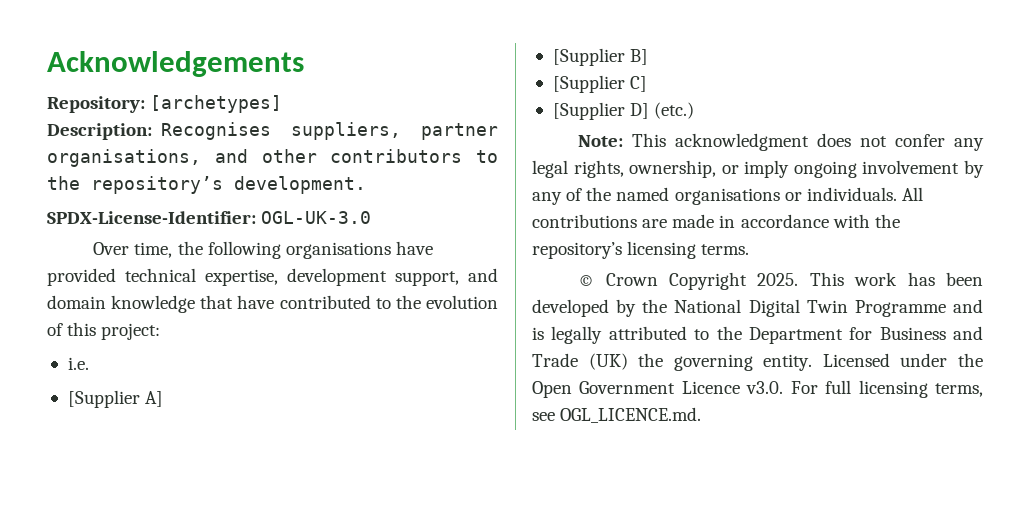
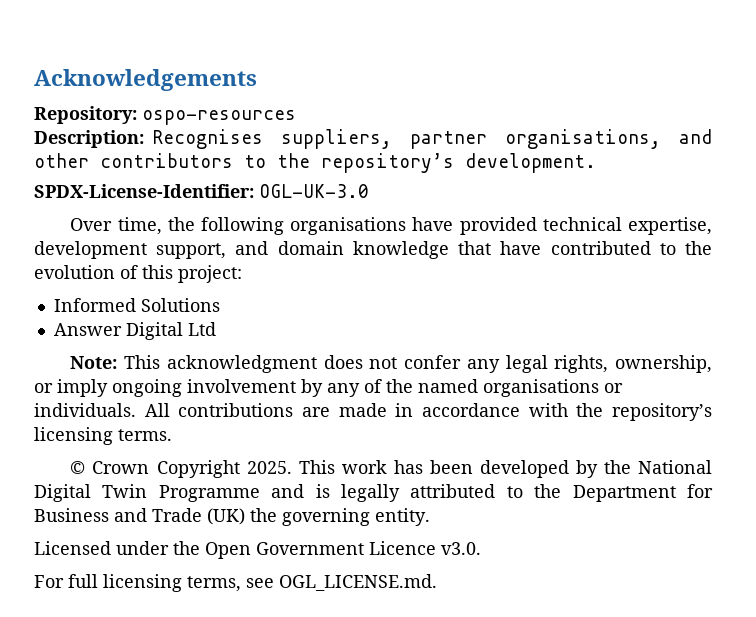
[150,95,283,113] [archetypes] -> [142,110,296,125] ospo-resources
[67,357,89,370] [67,390,164,408] [552,48,649,66] [552,75,648,93] [552,102,695,120] i.e. // [Supplier A] // [Supplier B] // [Supplier C] // [Supplier D] (etc.) -> [53,298,220,312] [53,322,216,340] Informed Solutions // Answer Digital Ltd
(813, 362) none -> (430, 517) //
(784, 387) none -> (481, 548) //
[560,407,702,423] OGL_LICENCE.md. -> [279,574,437,591] OGL_LICENSE.md.

